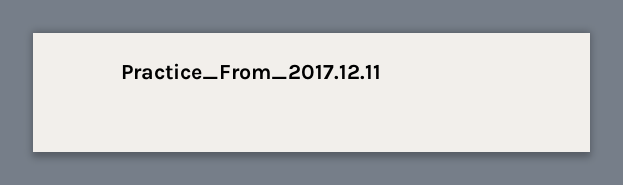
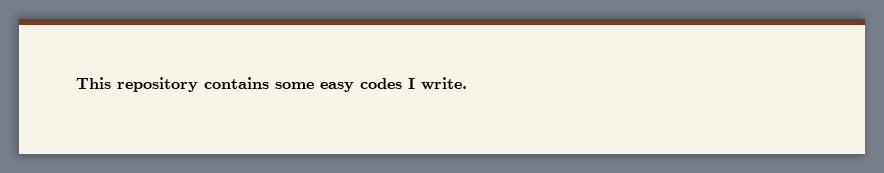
[121,63,381,80] Practice_From_2017.12.11 -> [76,77,467,92] This repository contains some easy codes I write.

